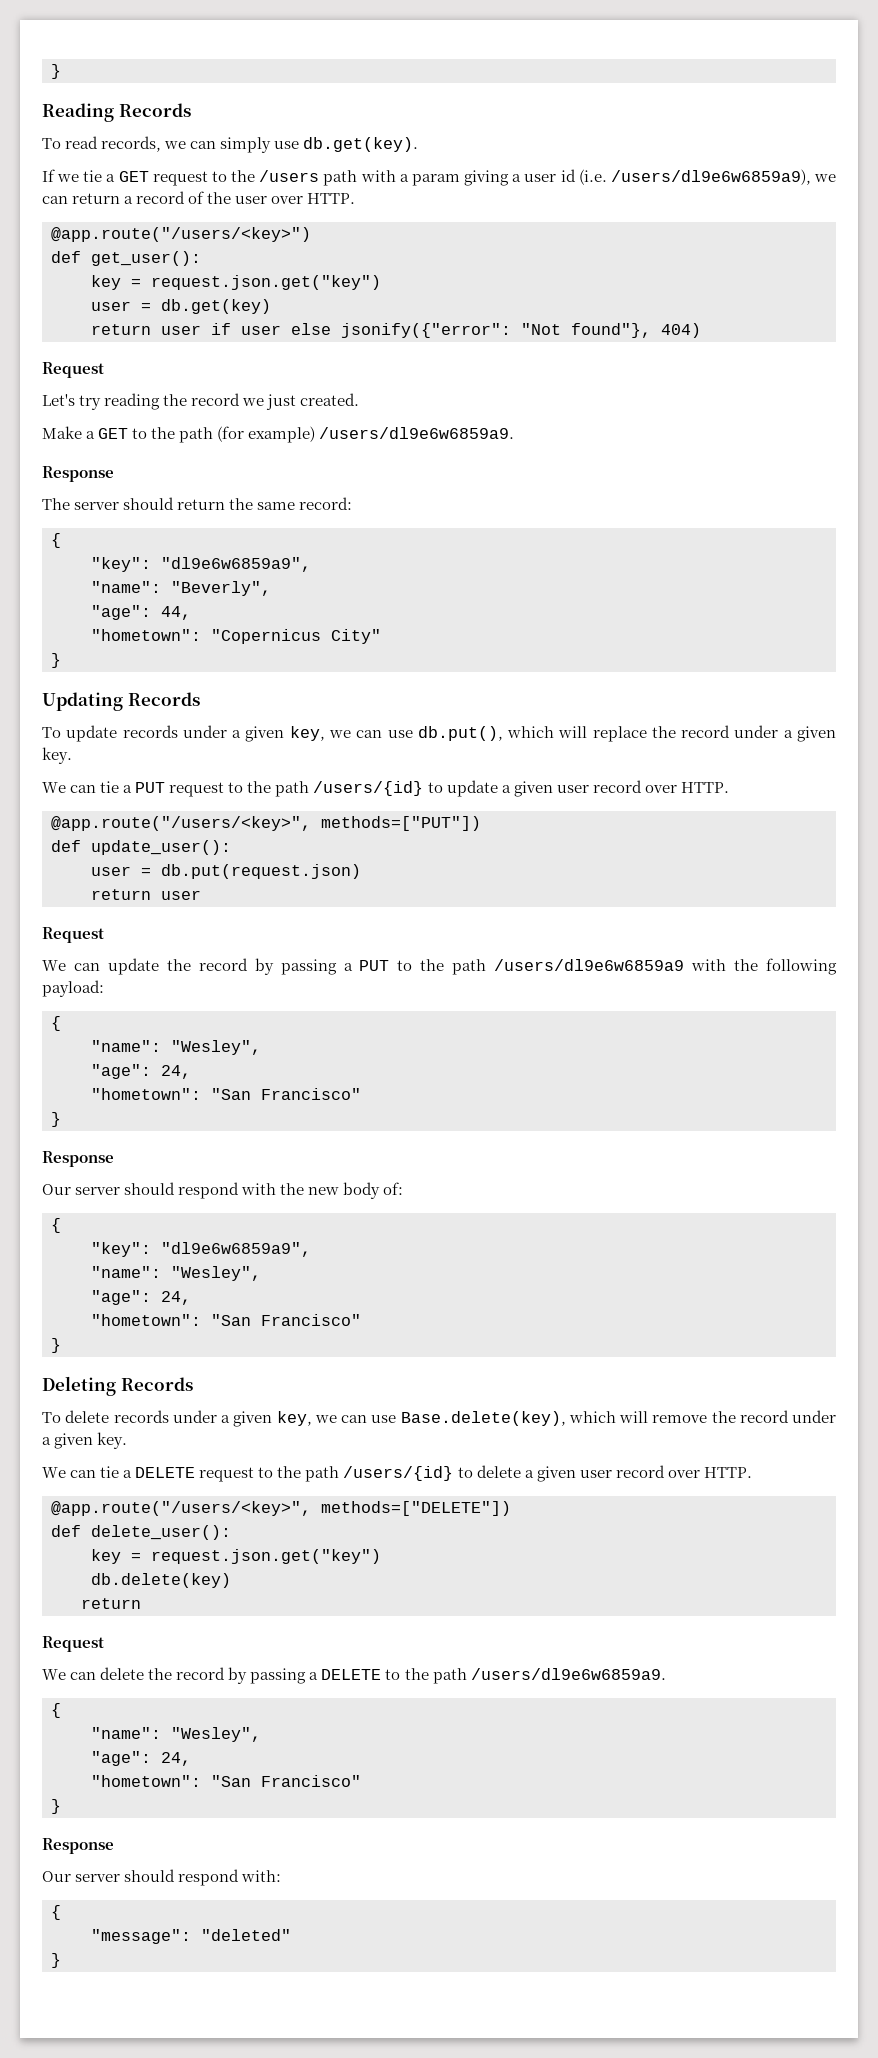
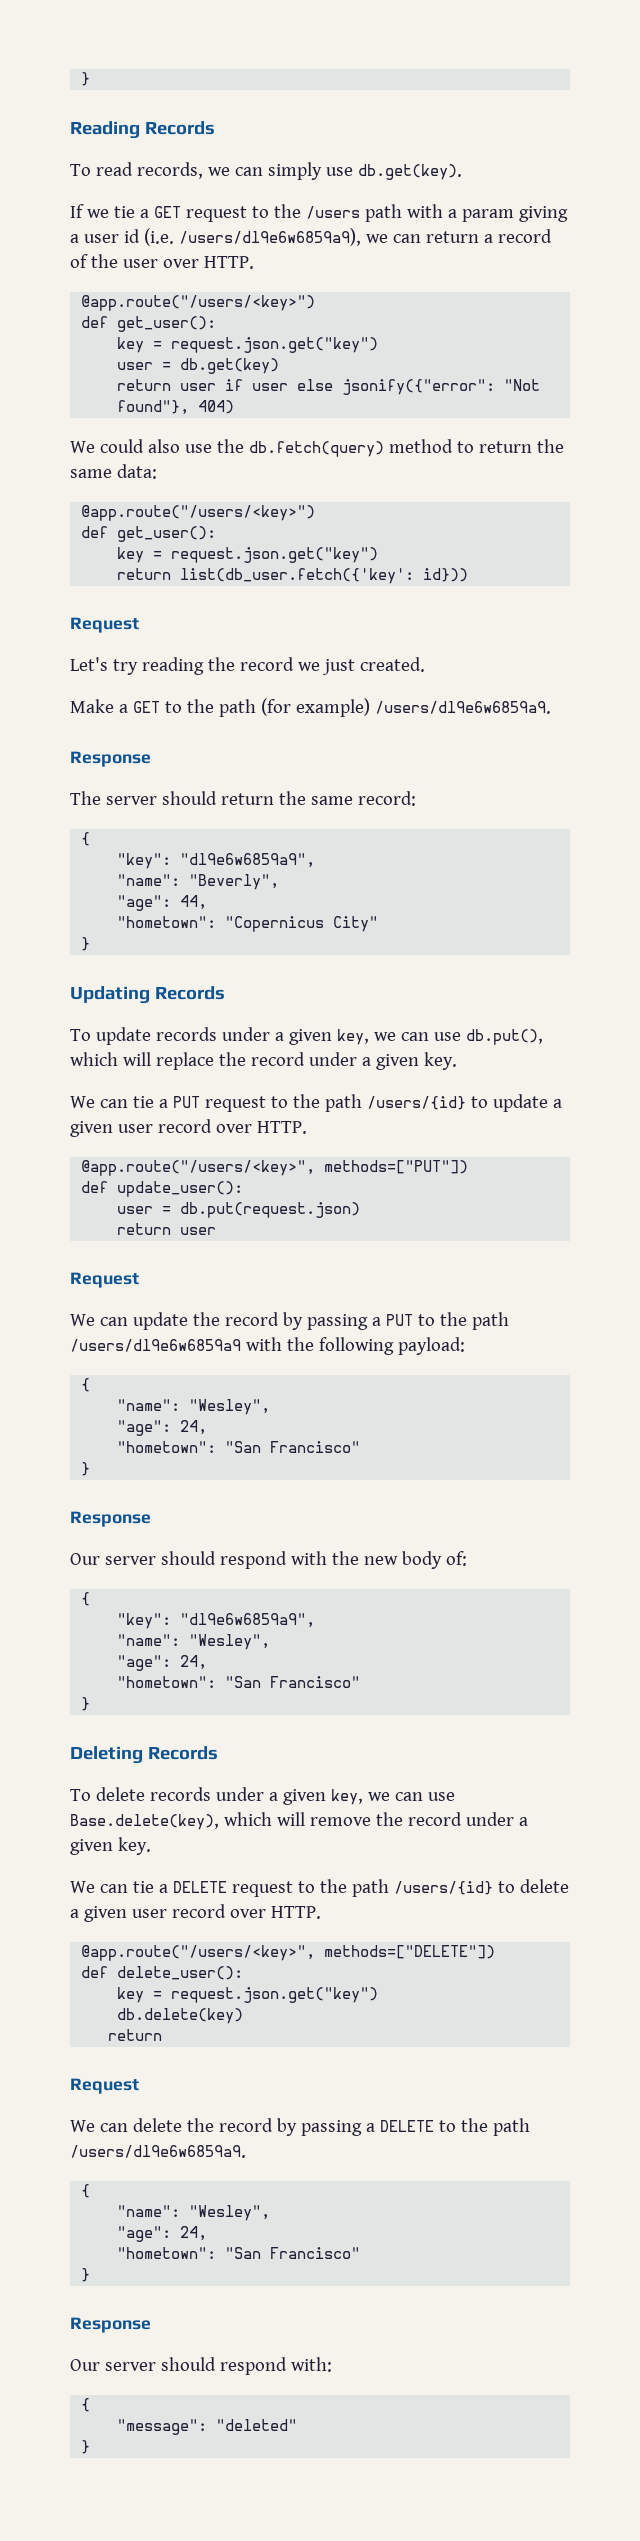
(701, 330) none -> [70,439,564,457] [70,464,157,479] [81,505,316,521] [81,526,217,542] [117,547,379,563] [117,568,469,584] // We could also use the db.fetch(query) method to return the same data: // @app.route("/users/<key>") // def get_user(): // key = request.json.get("key") // return list(db_user.fetch({'key': id}))

